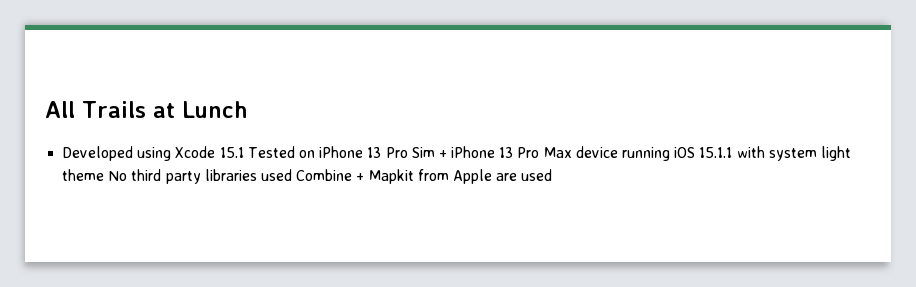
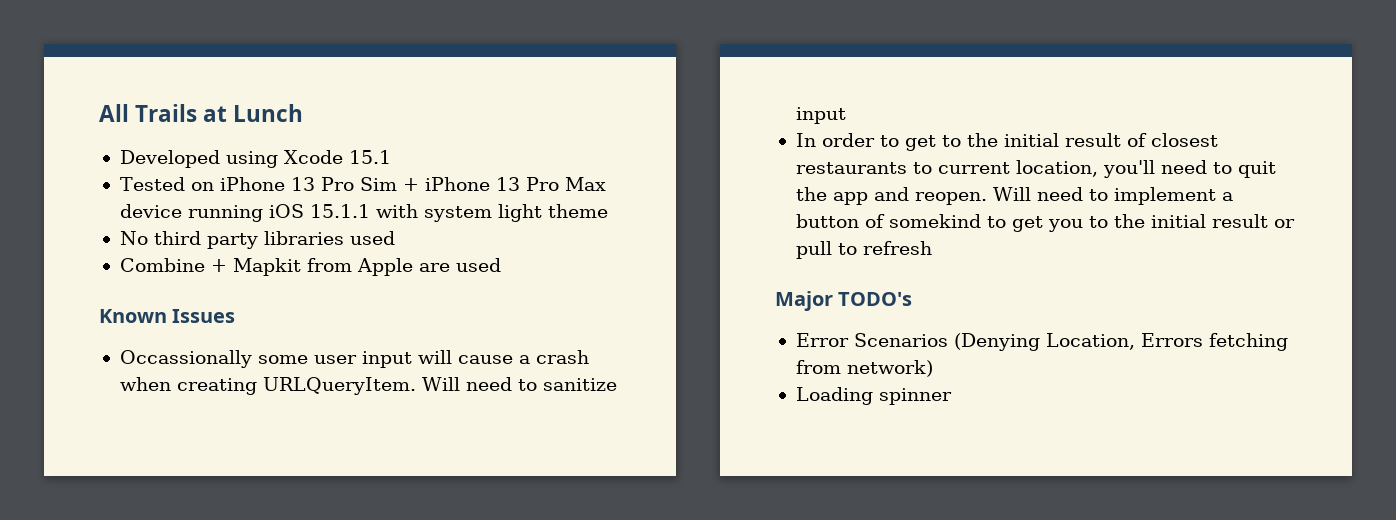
(244, 152) none -> (391, 157) //
(105, 175) none -> (608, 211) //
(292, 175) none -> (395, 238) //
(553, 175) none -> [99,309,236,323] [119,350,589,368] [119,377,617,395] [795,107,846,124] [795,133,1218,151] [795,160,1276,178] [795,187,1233,205] [795,214,1295,232] [795,241,932,259] [775,291,913,311] [795,333,1288,351] [795,360,933,377] [795,387,952,405] // Known Issues // Occassionally some user input will cause a crash when creating URLQueryItem. Will need to sanitize input // In order to get to the initial result of closest restaurants to current location, you'll need to quit the app and reopen. Will need to implement a button of somekind to get you to the initial result or pull to refresh // Major TODO's // Error Scenarios (Denying Location, Errors fetching from network) // Loading spinner

